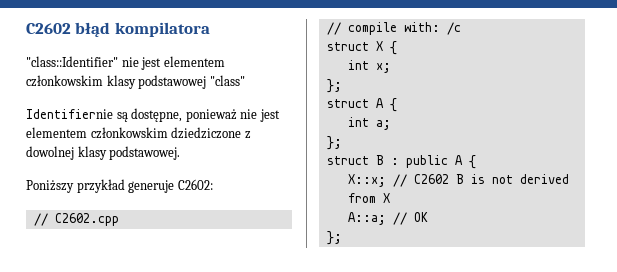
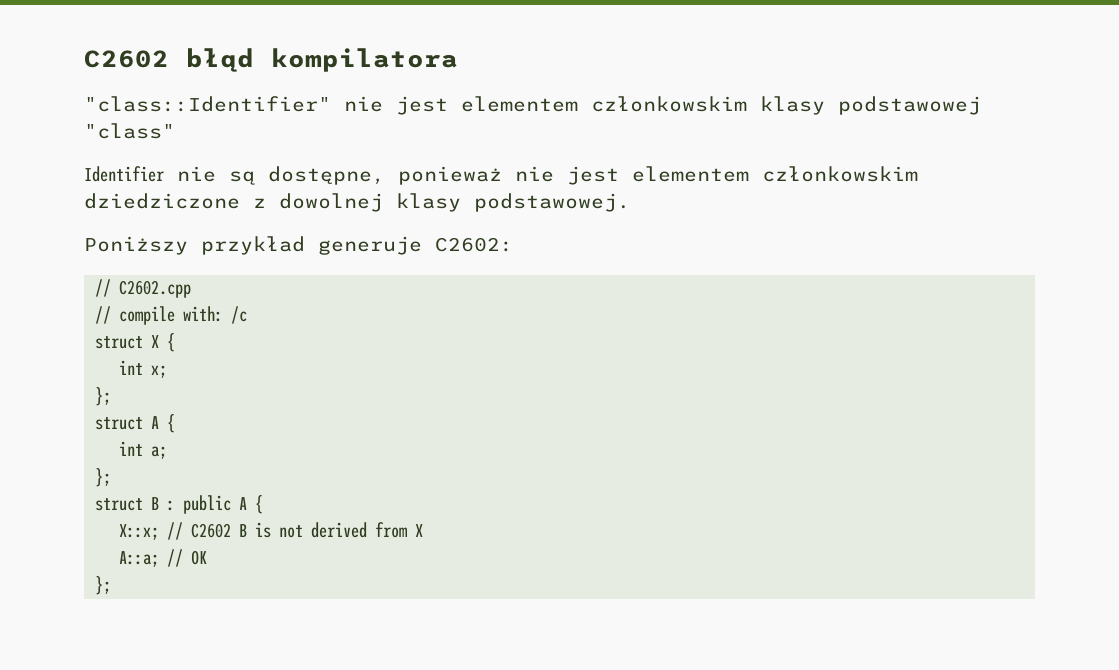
[26,109,113,119] Identifiernie -> [84,166,216,182] Identifier nie

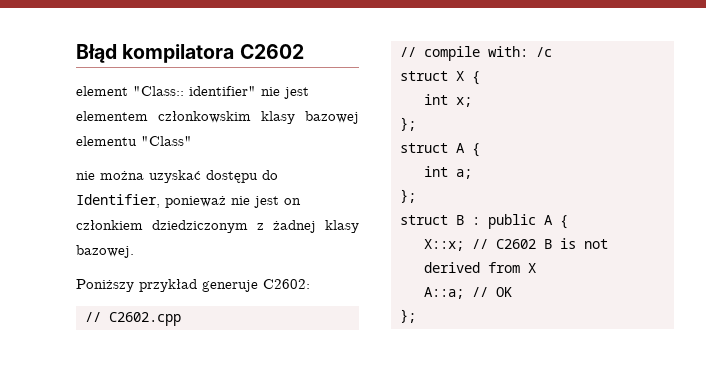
[84,48,458,72] [84,96,331,112] C2602 błąd kompilatora // "class::Identifier" -> [76,44,304,63] [76,86,256,96] Błąd kompilatora C2602 // element "Class:: identifier"
[838,96,981,115] [84,123,175,139] [84,166,918,185] [84,193,630,212] podstawowej "class" // Identifier nie są dostępne, ponieważ nie jest elementem członkowskim dziedziczone z dowolnej klasy podstawowej. -> [305,111,359,124] [76,136,192,146] [76,170,278,183] [76,194,301,208] [76,220,359,233] [76,245,134,258] bazowej elementu "Class" // nie można uzyskać dostępu do Identifier, ponieważ nie jest on członkiem dziedziczonym z żadnej klasy bazowej.

